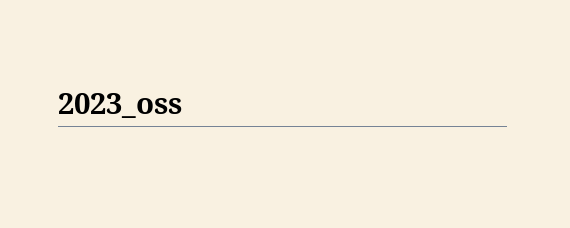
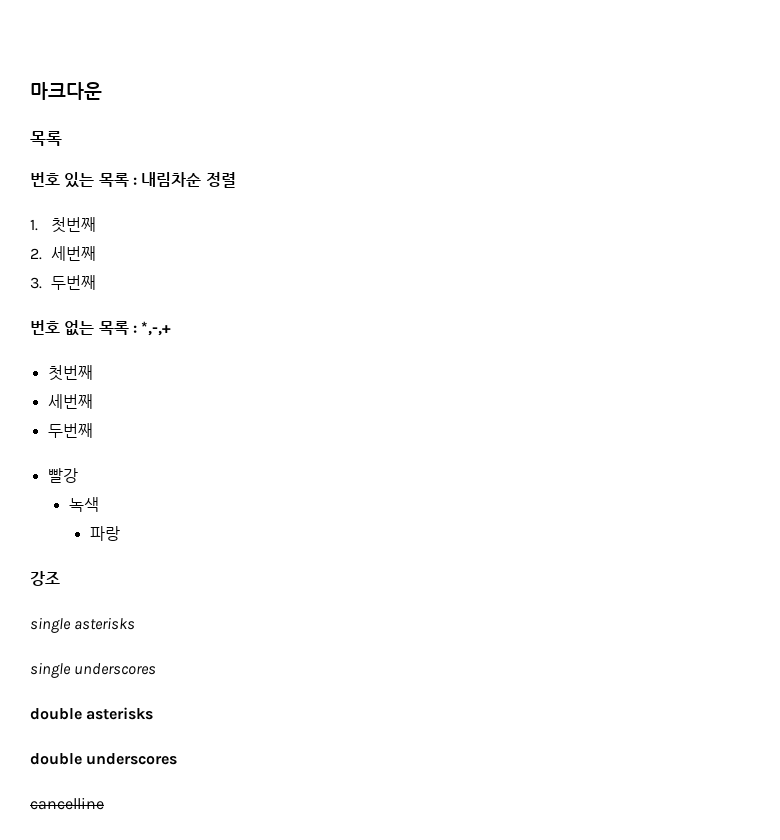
[58,93,182,118] 2023_oss -> [30,82,102,100] [30,131,62,146] [30,172,236,188] [30,217,97,233] [30,246,97,261] [30,275,97,290] [30,320,172,336] [47,365,93,381] [47,394,93,409] [47,423,93,438] [47,468,78,483] [68,497,99,512] [89,526,120,541] [30,571,60,586] [30,617,136,633] [30,662,157,678] [30,707,154,720] [30,753,178,765] [30,797,104,810] 마크다운 // 목록 // 번호 있는 목록 : 내림차순 정렬 // 1. 첫번째 // 2. 세번째 // 3. 두번째 // 번호 없는 목록 : *,-,+ // 첫번째 // 세번째 // 두번째 // 빨강 // 녹색 // 파랑 // 강조 // single asterisks // single underscores // double asterisks // double underscores // cancelline

